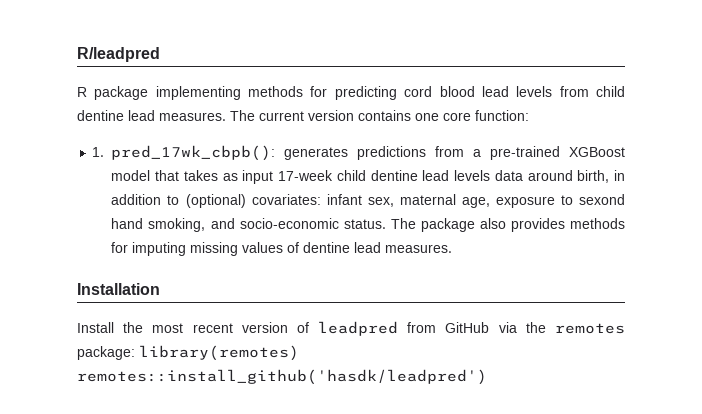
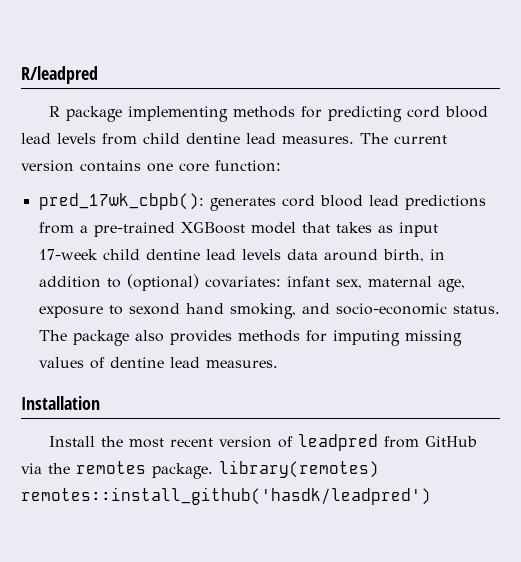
[92,147,105,157] 1. -> (281, 166) none
(349, 153) none -> [281,195,399,207] cord blood lead
[77,346,135,360] package: -> [152,463,213,479] package.

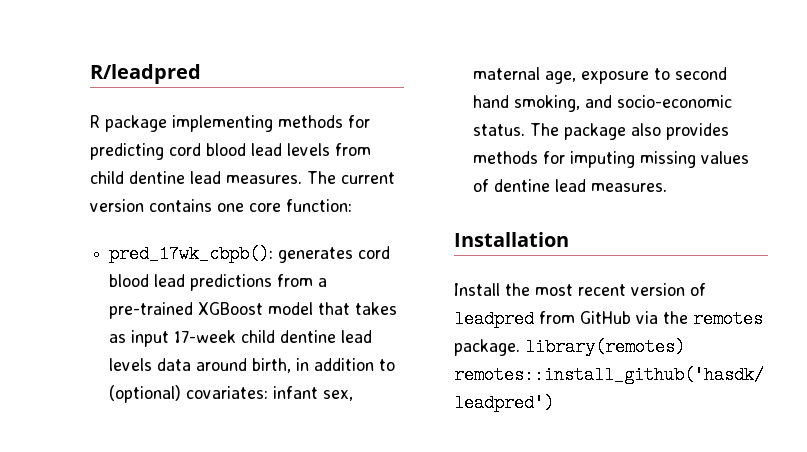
[128,303,180,315] sexond -> [675,67,728,80] second

